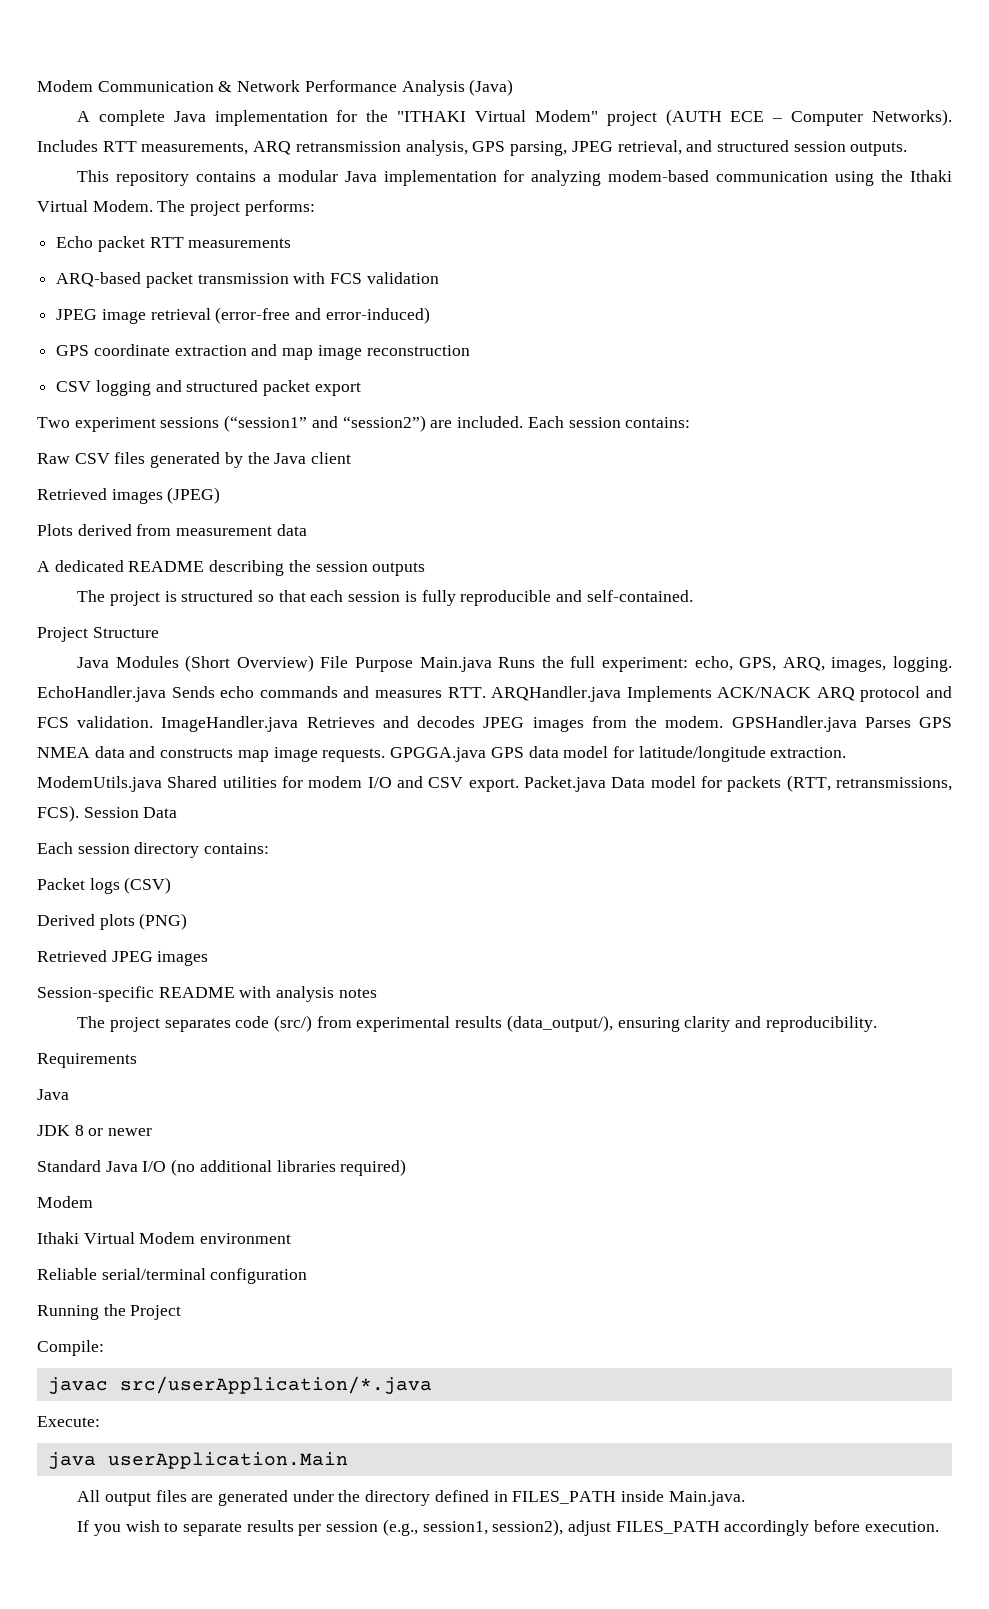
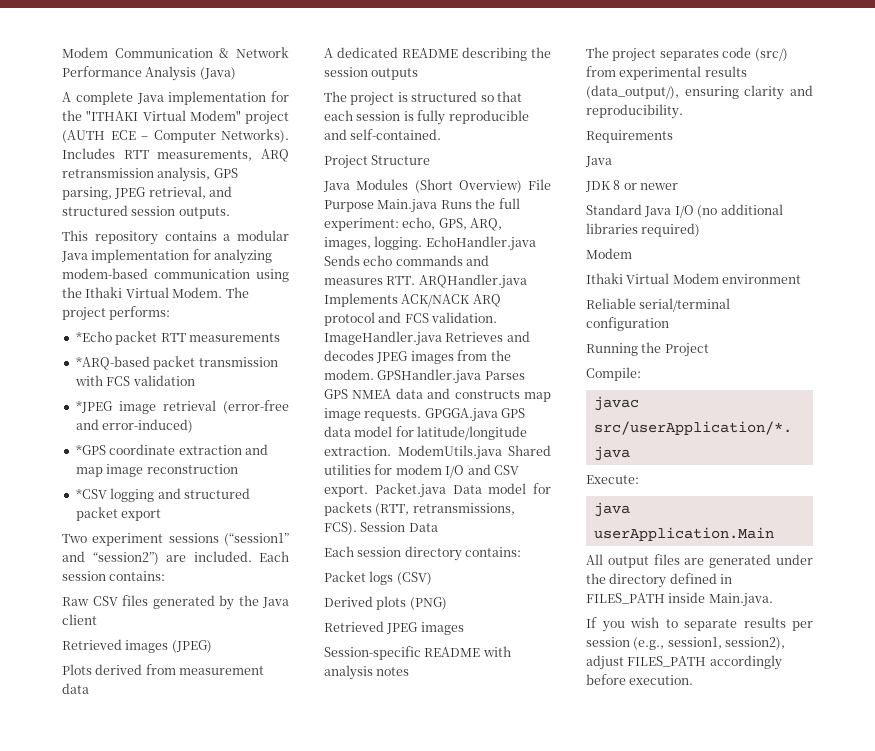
[56,236,94,248] Echo -> [75,331,112,342] *Echo
[56,272,142,287] ARQ-based -> [75,356,150,370] *ARQ-based
[56,309,98,320] JPEG -> [75,400,113,413] *JPEG
[56,345,90,356] GPS -> [75,444,106,455] *GPS
[56,381,92,392] CSV -> [75,488,107,499] *CSV

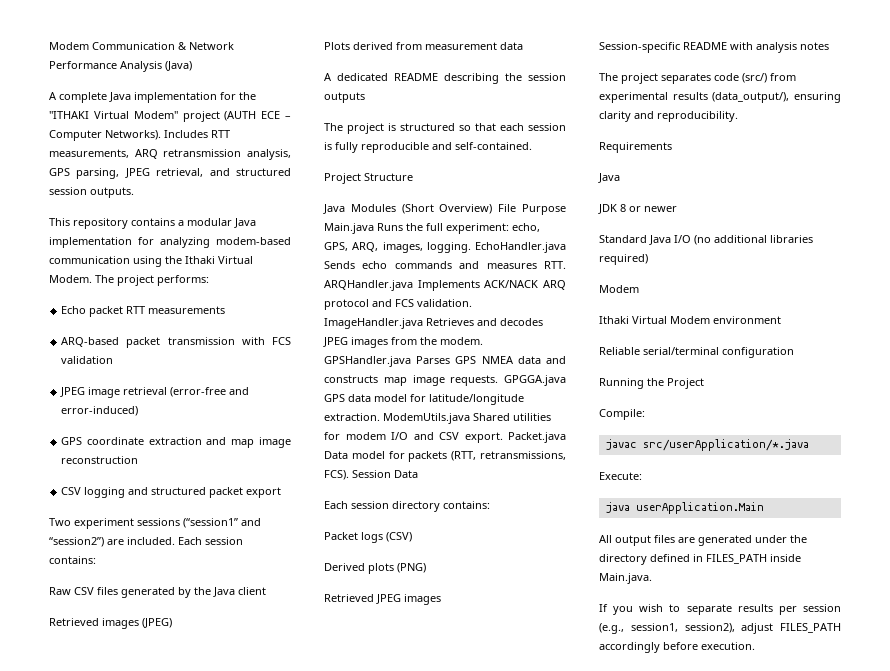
[75,331,112,342] *Echo -> [61,306,87,314] Echo
[75,356,150,370] *ARQ-based -> [61,337,120,347] ARQ-based
[75,400,113,413] *JPEG -> [60,387,86,397] JPEG
[75,444,106,455] *GPS -> [61,437,83,445] GPS
[75,488,107,499] *CSV -> [61,487,82,495] CSV

